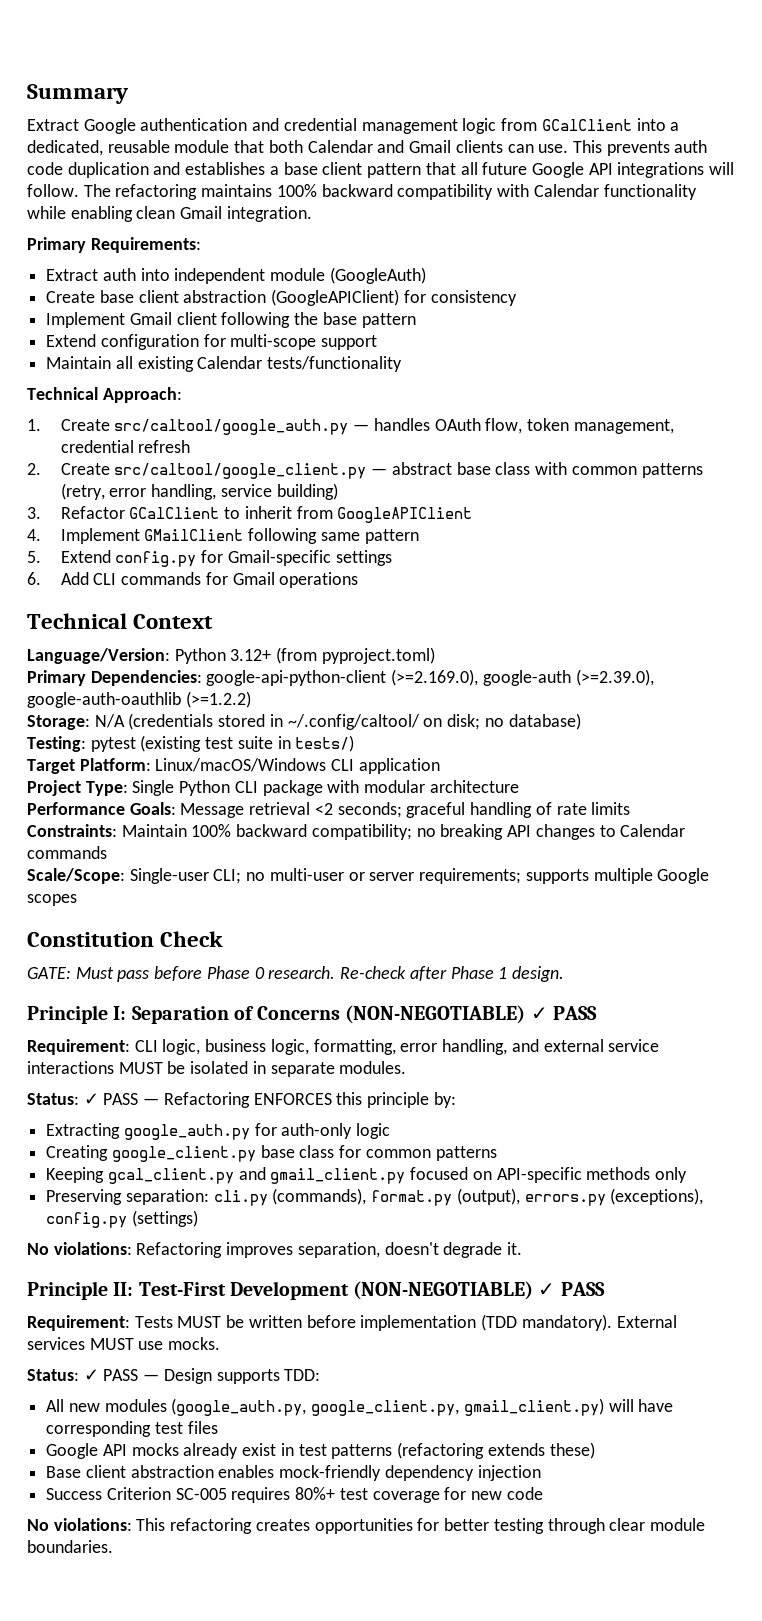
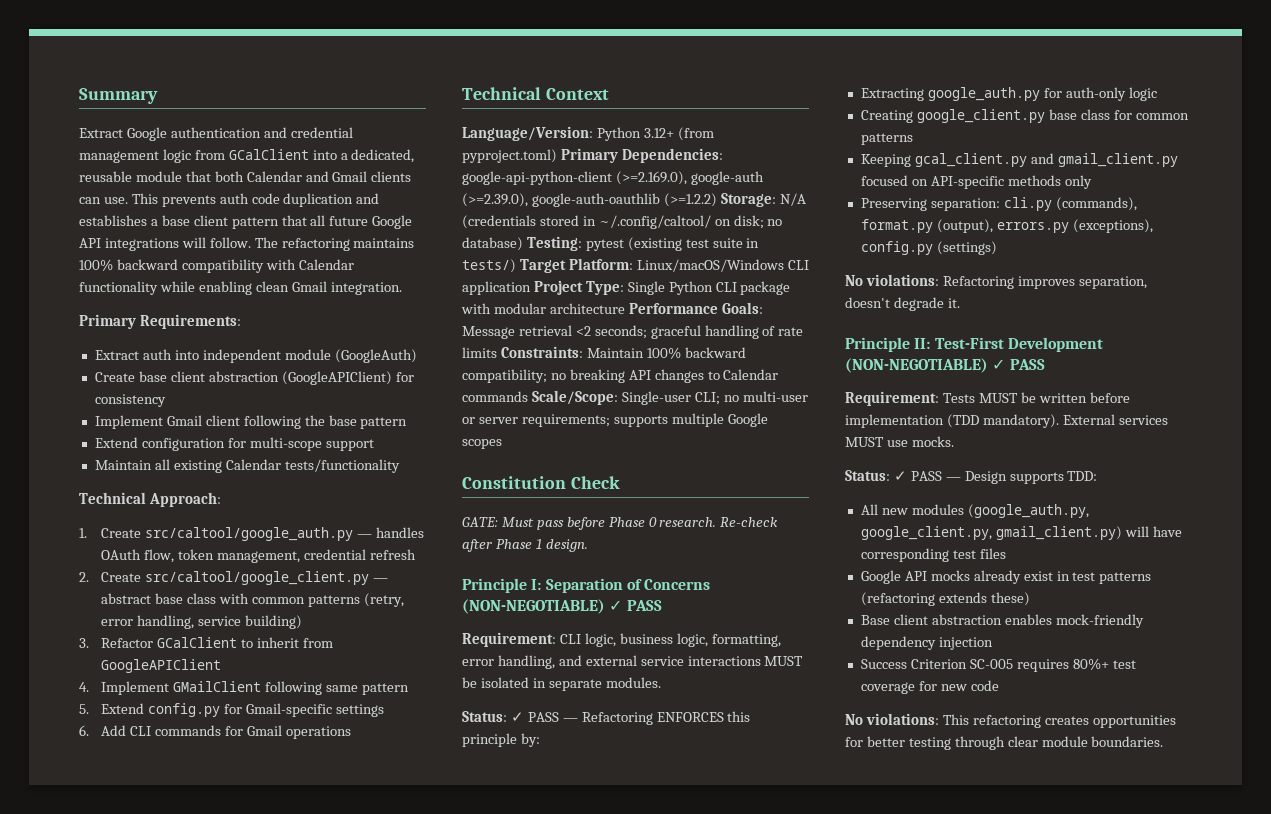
(435, 655) // -> (557, 156) none
(251, 699) // -> (717, 200) none
(581, 721) // -> (523, 244) none
(355, 743) // -> (516, 266) none
(440, 766) // -> (531, 288) none
(519, 786) // -> (625, 308) none
(631, 808) // -> (497, 352) none
(107, 852) // -> (528, 396) none

